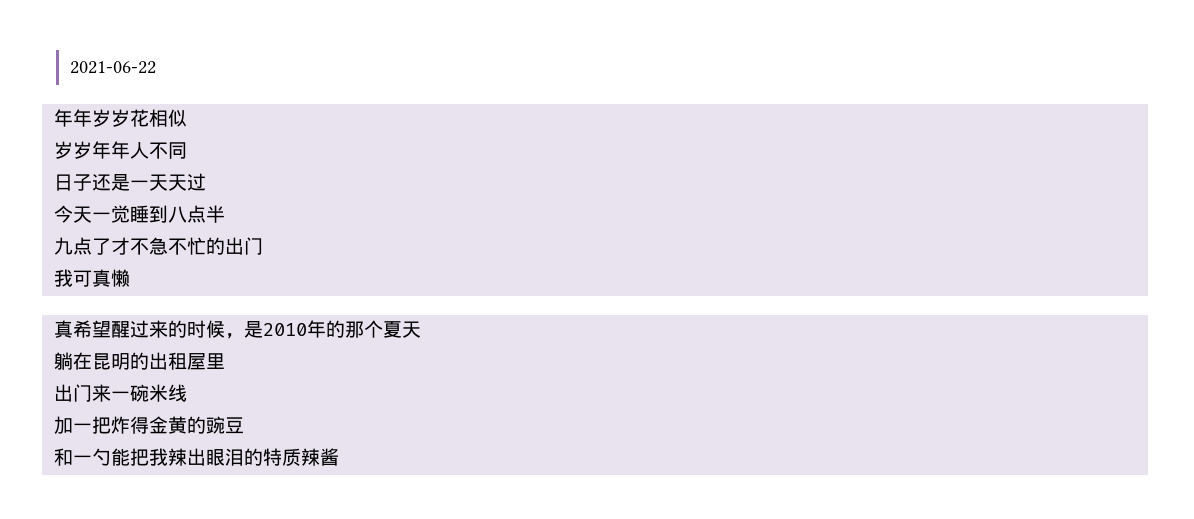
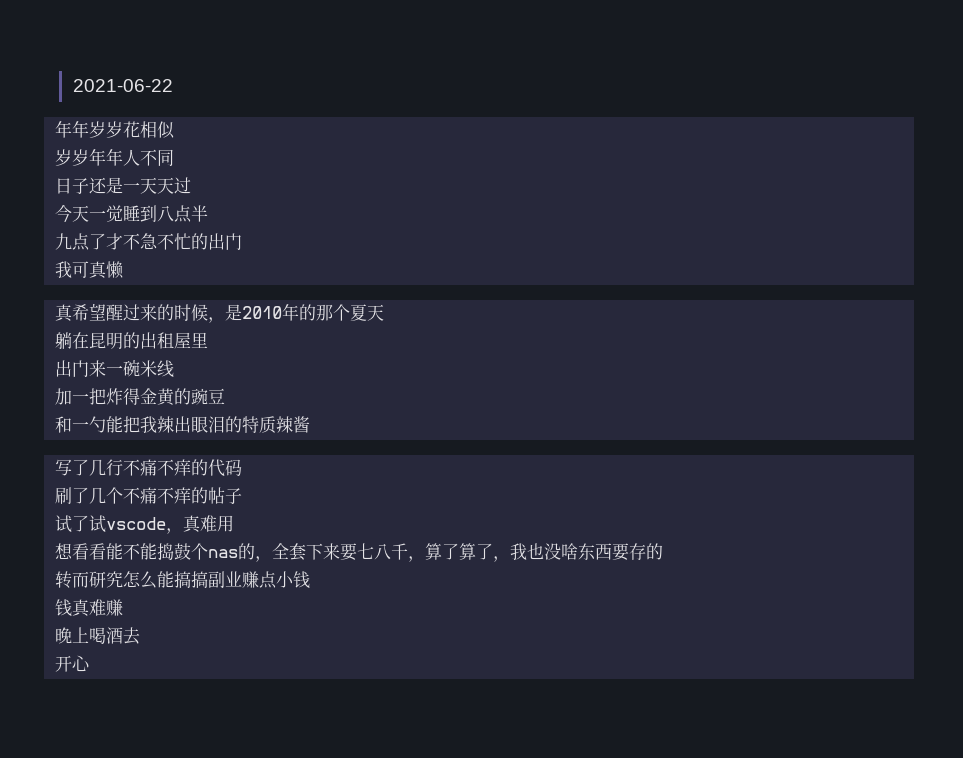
(339, 457) none -> [55,459,243,477] [55,487,243,504] [55,515,235,534] [55,543,664,562] [55,571,311,589] [55,599,124,617] [55,627,141,645] [55,655,91,672] // 写了几行不痛不痒的代码 // 刷了几个不痛不痒的帖子 // 试了试vscode，真难用 // 想看看能不能捣鼓个nas的，全套下来要七八千，算了算了，我也没啥东西要存的 // 转而研究怎么能搞搞副业赚点小钱 // 钱真难赚 // 晚上喝酒去 // 开心

